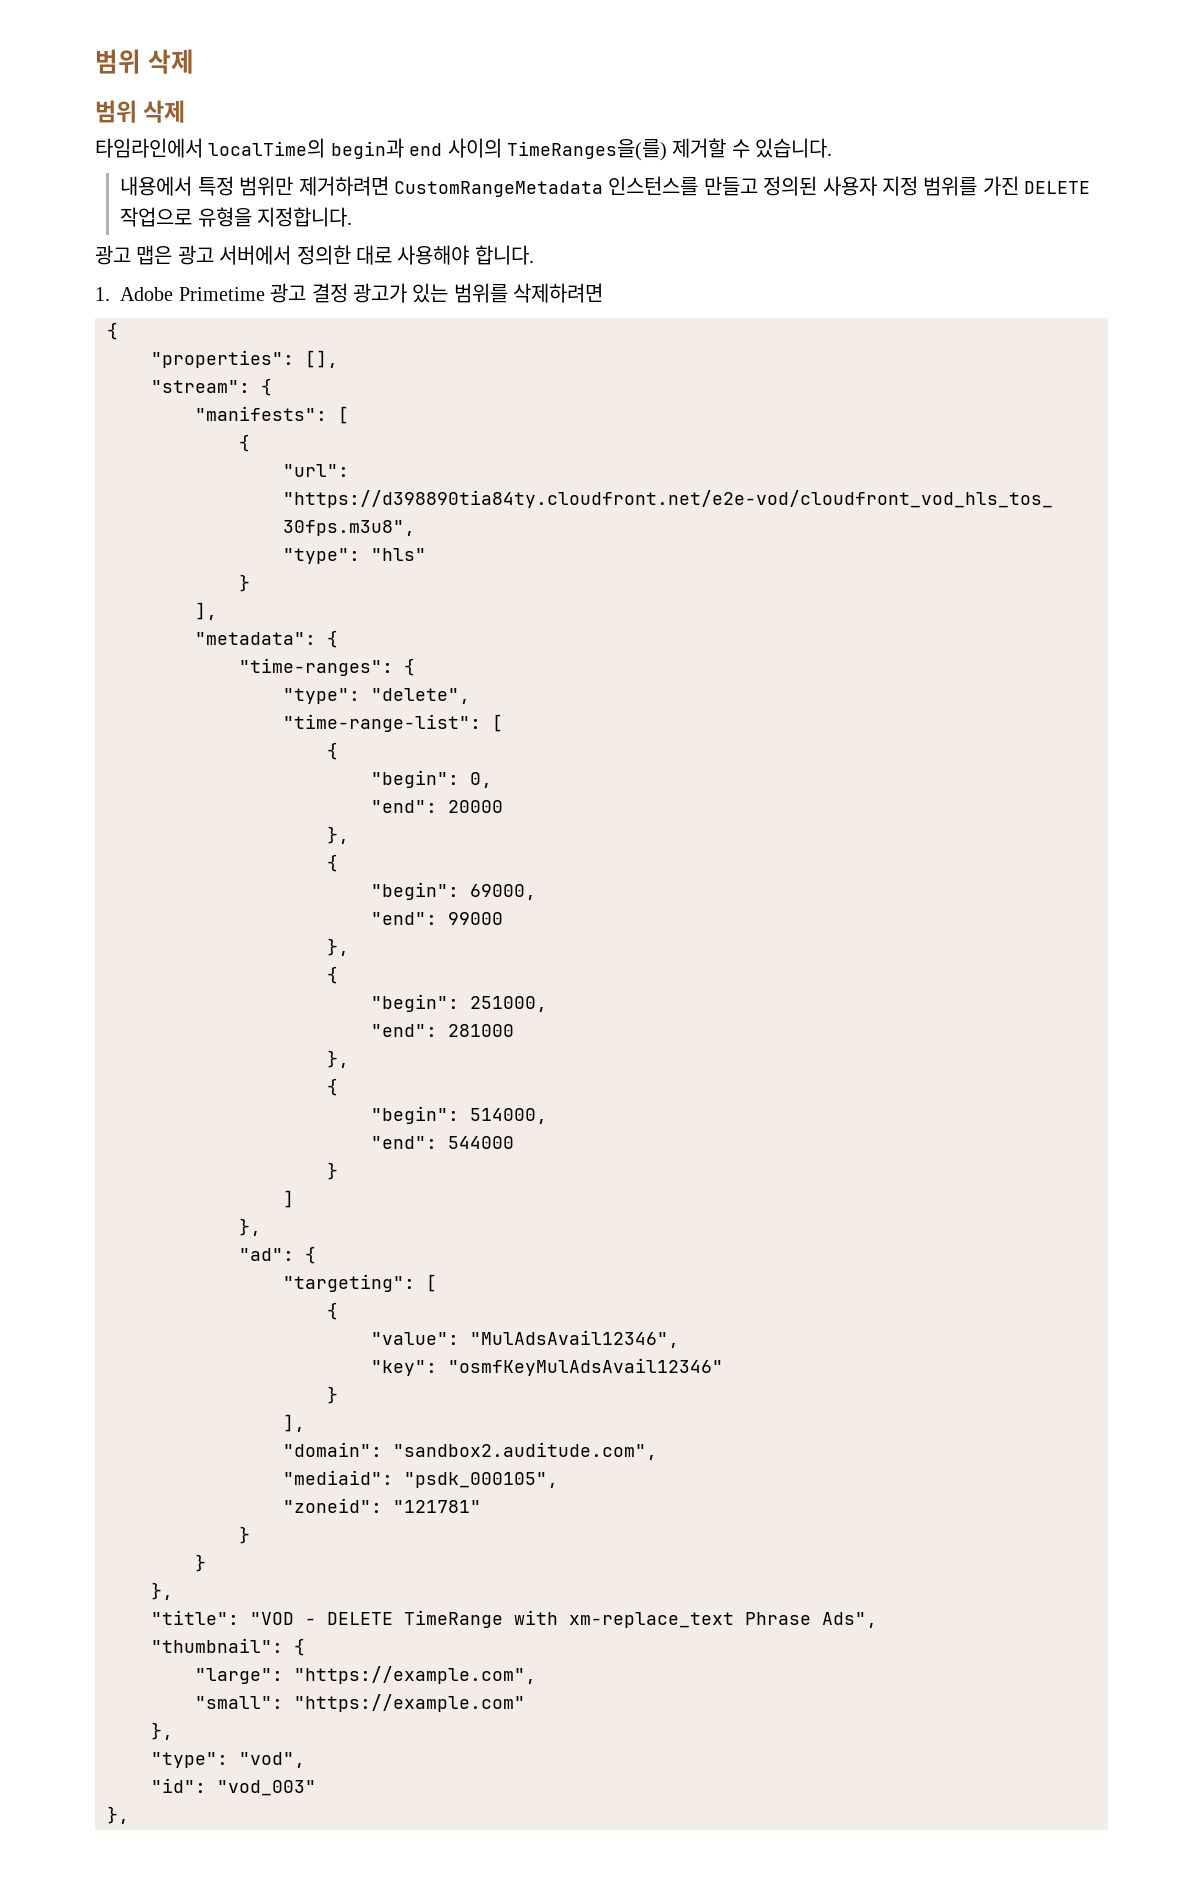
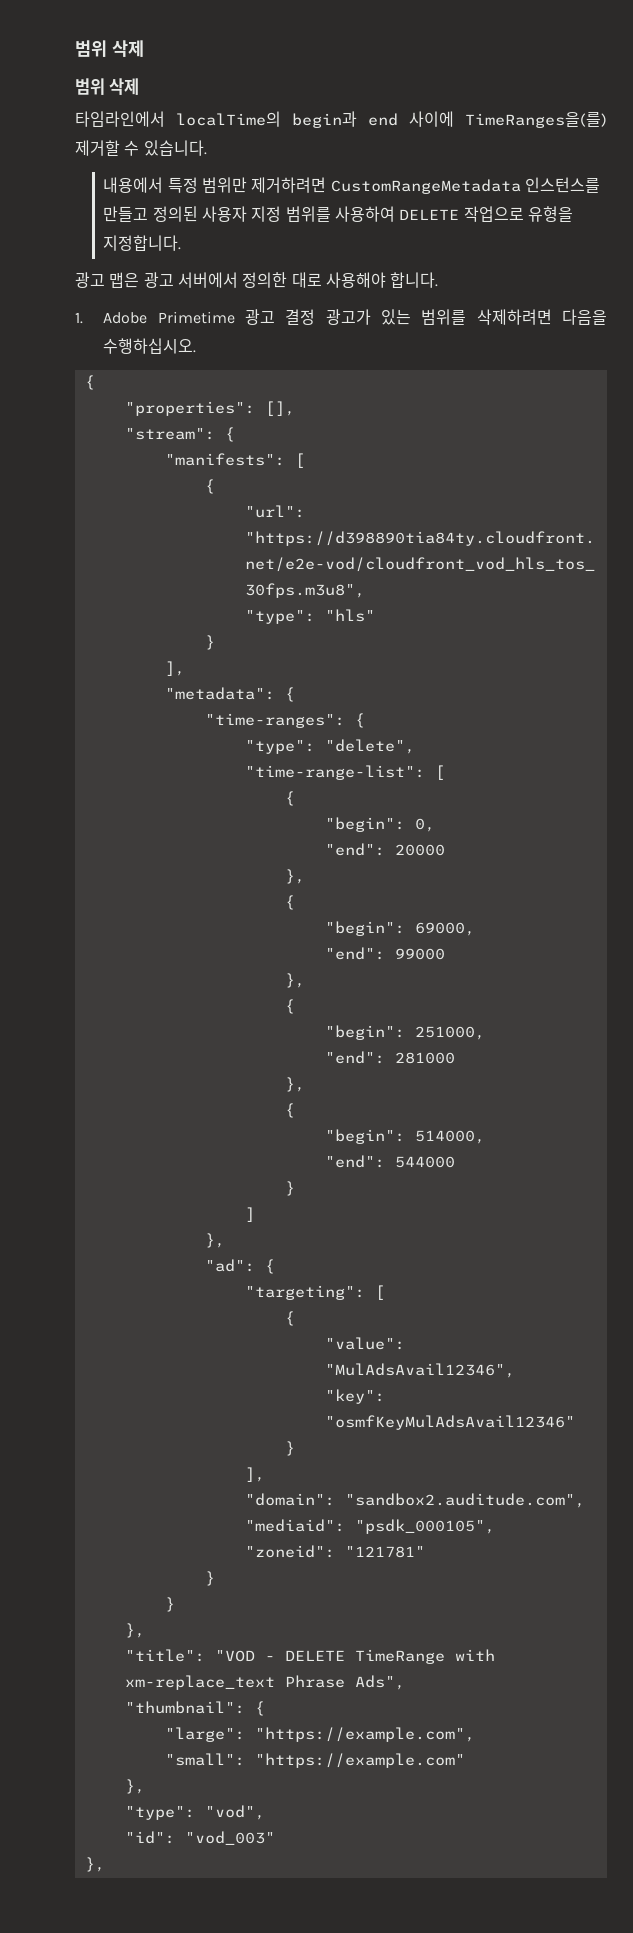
[447,138,502,158] 사이의 -> [409,111,454,127] 사이에
[982,176,1019,196] 가진 -> [335,206,396,222] 사용하여
(604, 293) none -> [562,309,607,325] [103,338,197,354] 다음을 수행하십시오.

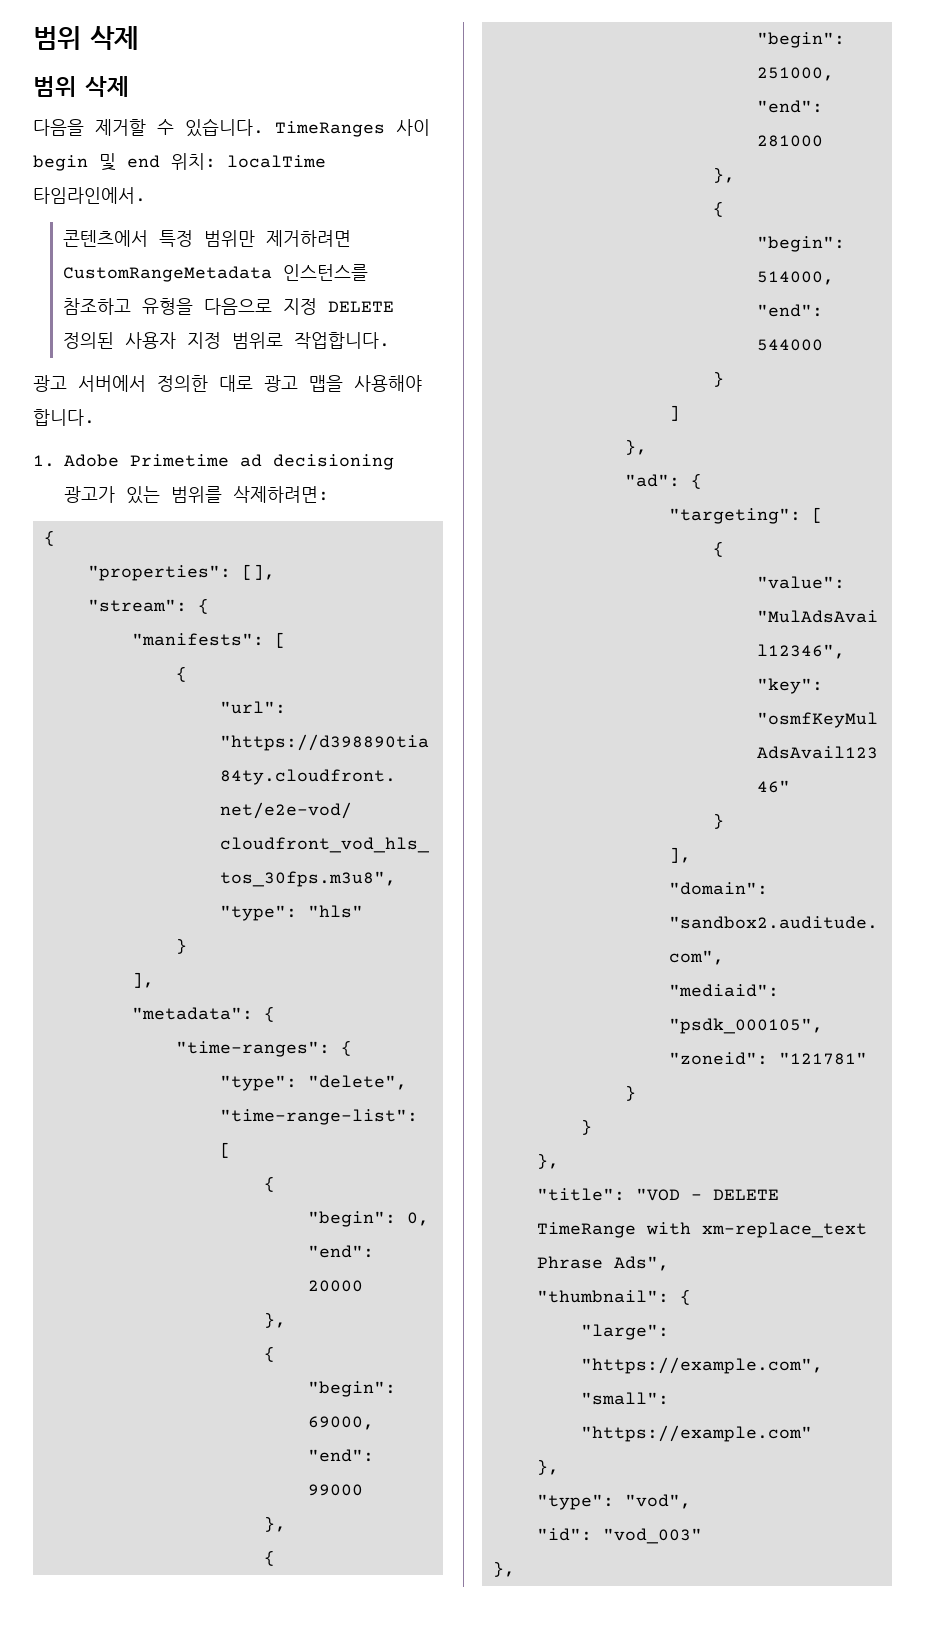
[75,111,607,128] [75,140,207,156] [103,177,164,193] 타임라인에서 localTime의 begin과 end 사이에 TimeRanges을(를) 제거할 수 있습니다. // 내용에서 -> [33,118,430,137] [33,153,326,171] [33,187,146,204] [62,230,148,247] 다음을 제거할 수 있습니다. TimeRanges 사이 begin 및 end 위치: localTime 타임라인에서. // 콘텐츠에서
[103,206,574,222] [103,235,182,251] [75,272,174,288] 만들고 정의된 사용자 지정 범위를 사용하여 DELETE 작업으로 유형을 지정합니다. // 광고 맵은 광고 -> [62,298,394,315] [62,332,390,349] [33,375,67,392] 참조하고 유형을 다음으로 지정 DELETE 정의된 사용자 지정 범위로 작업합니다. // 광고
(322, 280) none -> [264,375,343,392] 광고 맵을
[245,309,316,325] 광고 결정 -> [240,454,394,470] ad decisioning
[476,309,607,325] [103,338,197,354] 삭제하려면 다음을 수행하십시오. -> [233,486,329,503] 삭제하려면:

